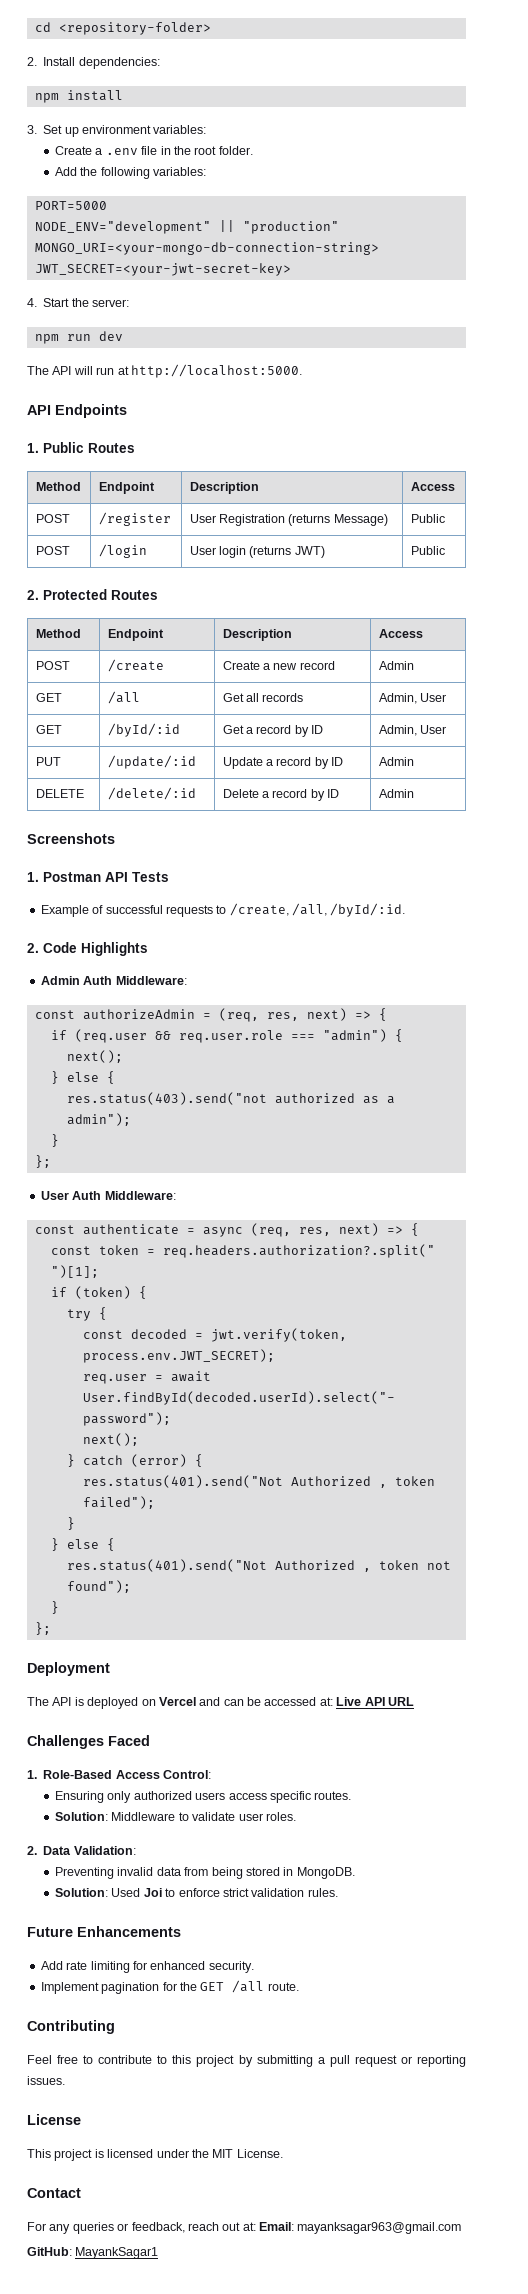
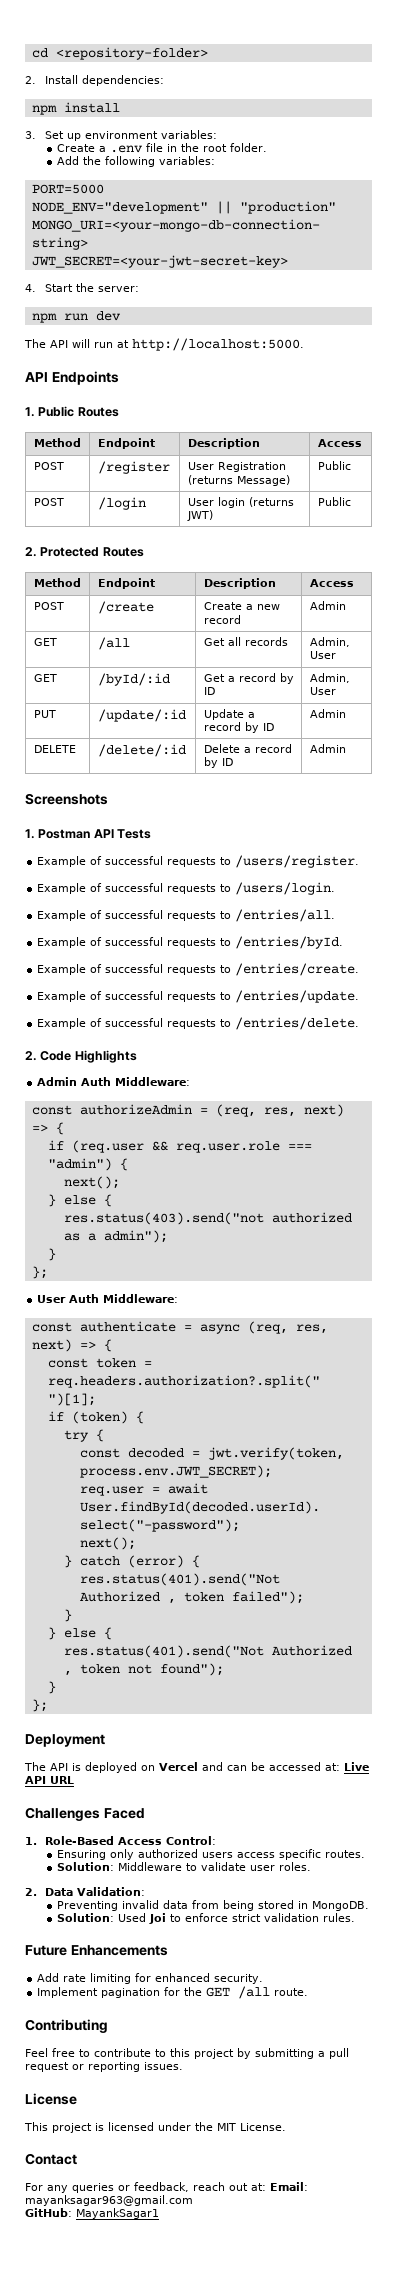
[229,903,406,917] /create, /all, /byId/:id. -> [235,855,360,868] [37,882,336,895] [37,909,336,922] [37,936,344,949] [37,963,360,976] [37,990,360,1003] [37,1017,360,1030] /users/register. // Example of successful requests to /users/login. // Example of successful requests to /entries/all. // Example of successful requests to /entries/byId. // Example of successful requests to /entries/create. // Example of successful requests to /entries/update. // Example of successful requests to /entries/delete.

